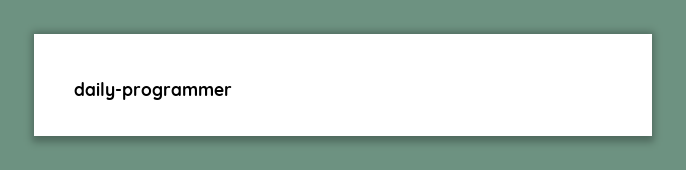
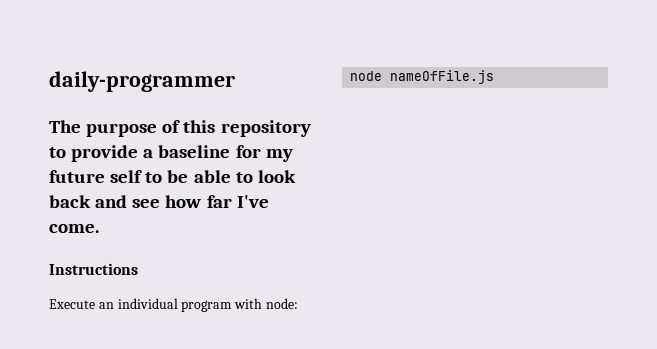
(232, 91) none -> [49,120,311,137] [49,145,293,162] [49,170,296,183] [49,195,269,208] [49,224,99,233] [49,263,138,275] [49,298,298,312] [350,70,495,84] // The purpose of this repository to provide a baseline for my future self to be able to look back and see how far I've come. // Instructions // Execute an individual program with node: // node nameOfFile.js

